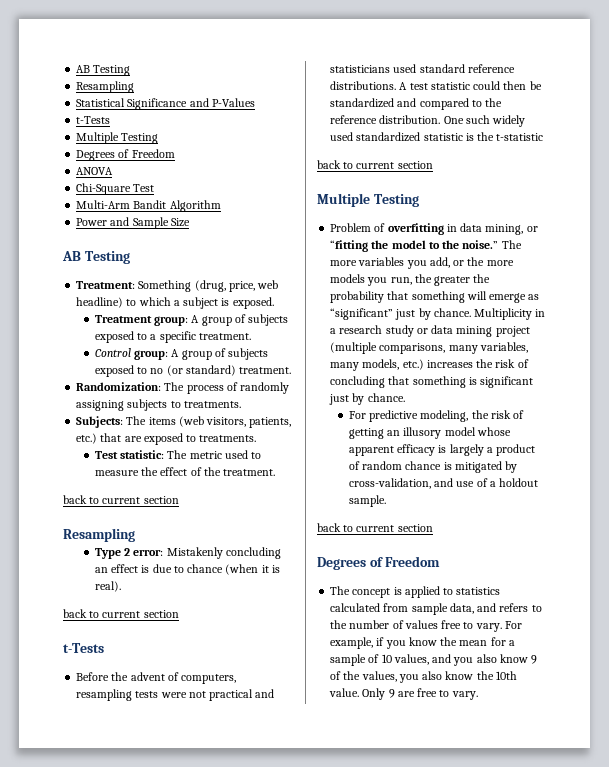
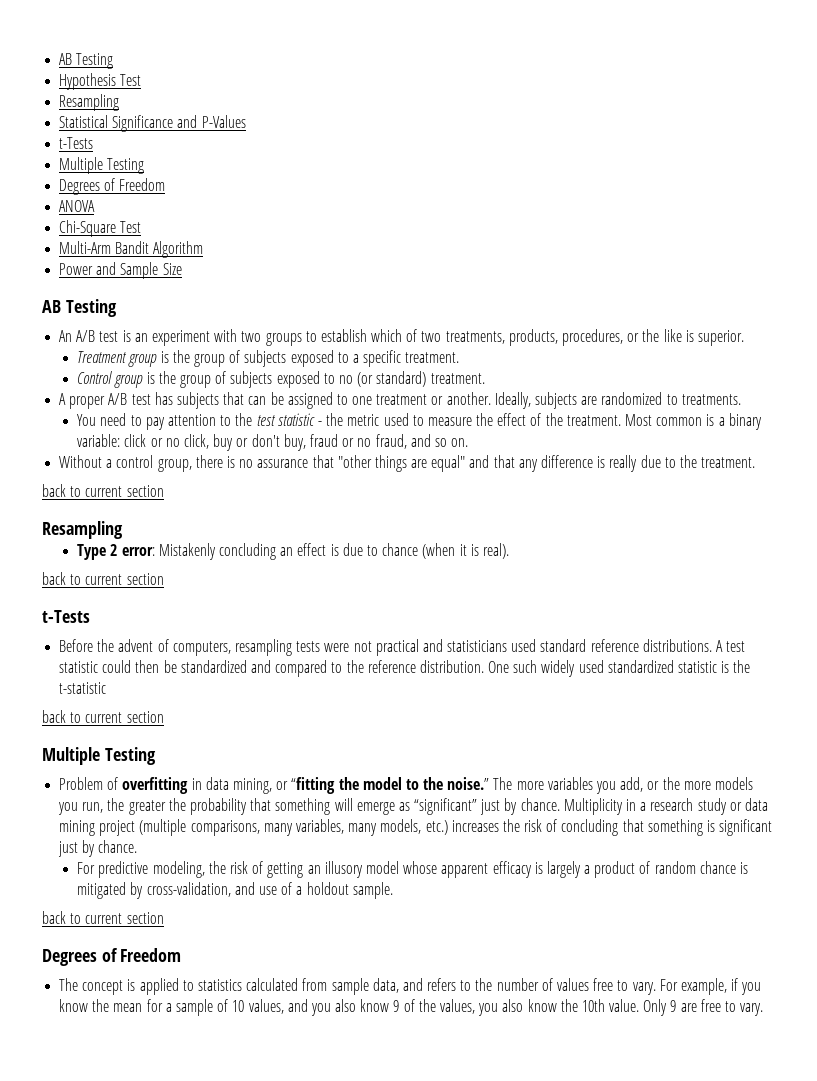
[76,65,131,76] AB Testing -> [59,53,114,69] [59,73,142,90] AB Testing // Hypothesis Test
[76,280,279,292] [76,297,274,309] [94,315,200,326] Treatment: Something (drug, price, web headline) to which a subject is exposed. // Treatment group: A -> [59,329,744,346] [77,350,190,367] An A/B test is an experiment with two groups to establish which of two treatments, products, procedures, or the like is superior. // Treatment group is the
[134,349,180,360] group: A -> [114,371,176,388] group is the
[76,382,290,394] [76,399,241,411] [76,416,292,428] [76,433,257,445] [94,450,188,459] Randomization: The process of randomly assigning subjects to treatments. // Subjects: The items (web visitors, patients, etc.) that are exposed to treatments. // Test statistic: The -> [59,392,741,409] [77,413,344,430] A proper A/B test has subjects that can be assigned to one treatment or another. Ideally, subjects are randomized to treatments. // You need to pay attention to the test statistic - the
(276, 472) none -> [624,413,762,430] [77,434,469,451] [59,455,756,472] Most common is a binary variable: click or no click, buy or don't buy, fraud or no fraud, and so on. // Without a control group, there is no assurance that "other things are equal" and that any difference is really due to the treatment.

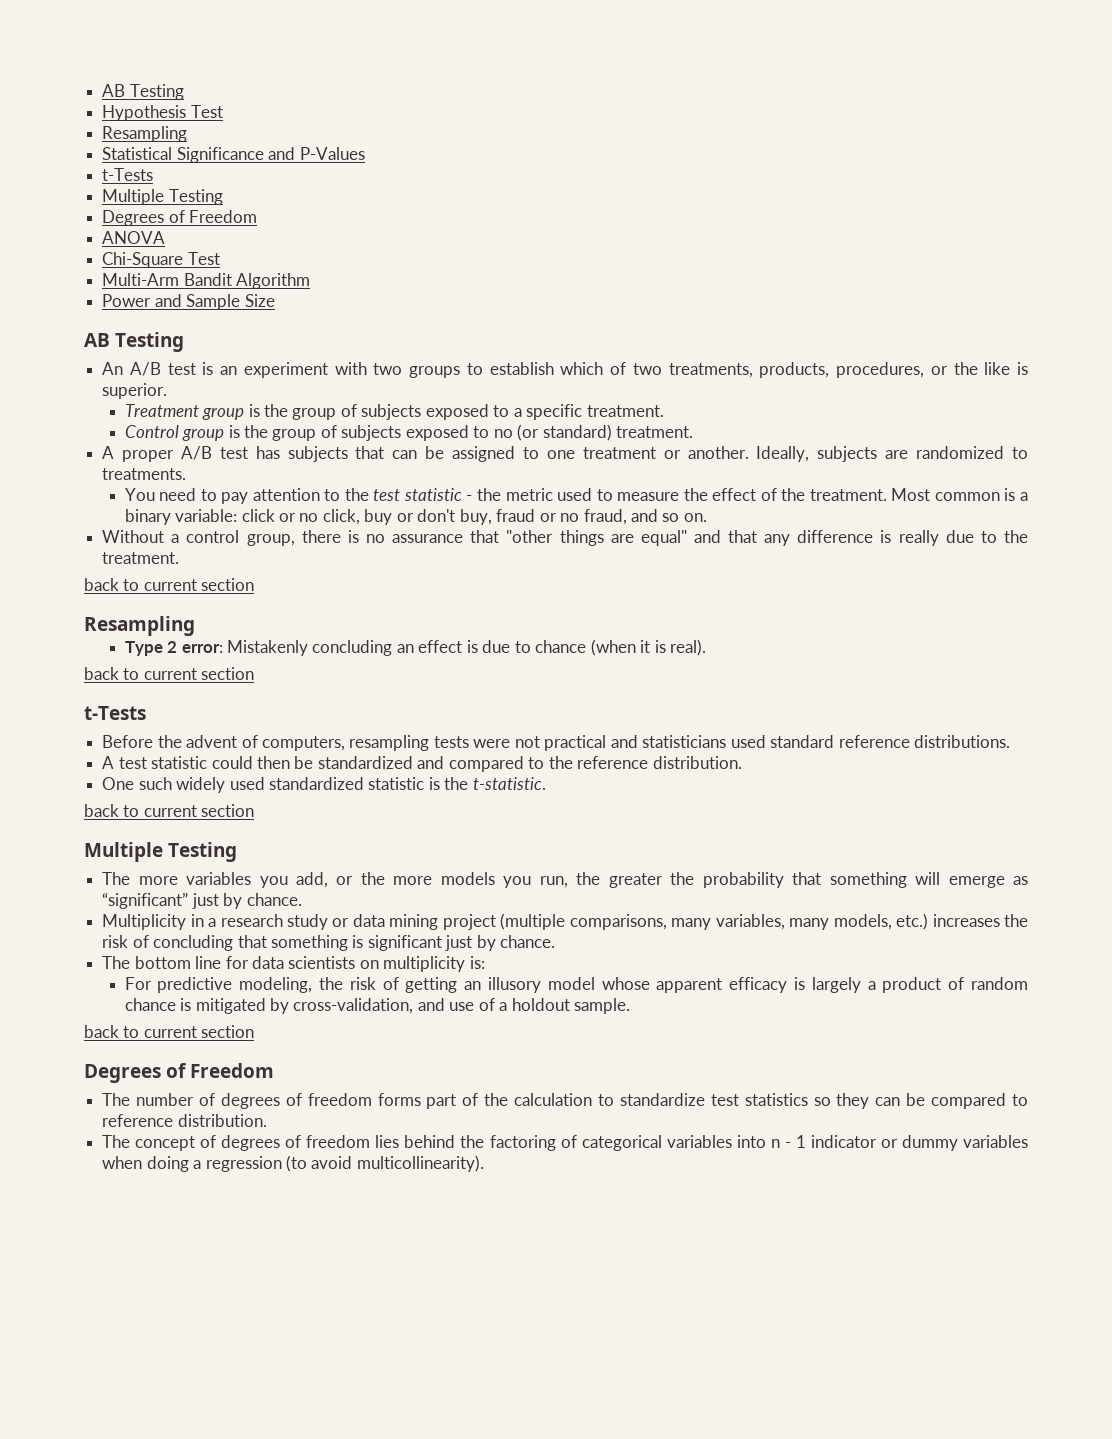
(712, 645) none -> (1010, 741) //
(484, 666) none -> (742, 762) //
[59,682,107,694] t-statistic -> [472,777,546,790] t-statistic.
[59,777,490,794] Problem of overfitting in data mining, or “fitting the model to the noise.” -> (238, 852) none
(560, 804) none -> (302, 899) //
(138, 846) none -> [102,956,485,972] // The bottom line for data scientists on multiplicity is:
[82,978,762,995] [59,999,764,1016] concept is applied to statistics calculated from sample data, and refers to the number of values free to vary. For example, if you know the mean for a sample of 10 values, and you also know 9 of the values, you also know the 10th value. Only 9 are free to vary. -> [136,1093,1029,1109] [102,1114,267,1127] [102,1135,1029,1151] [102,1155,484,1172] number of degrees of freedom forms part of the calculation to standardize test statistics so they can be compared to reference distribution. // The concept of degrees of freedom lies behind the factoring of categorical variables into n - 1 indicator or dummy variables when doing a regression (to avoid multicollinearity).

